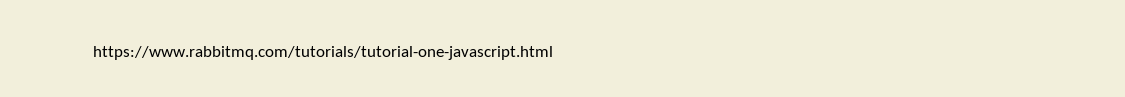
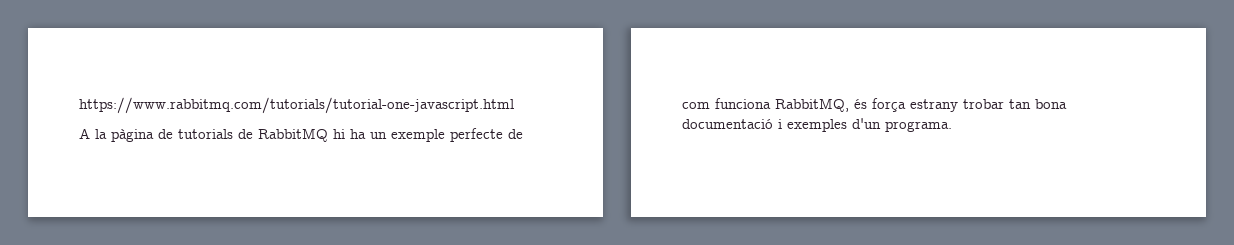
(553, 53) none -> [79,128,523,142] [682,98,1067,112] [682,118,952,132] // A la pàgina de tutorials de RabbitMQ hi ha un exemple perfecte de com funciona RabbitMQ, és força estrany trobar tan bona documentació i exemples d'un programa.

